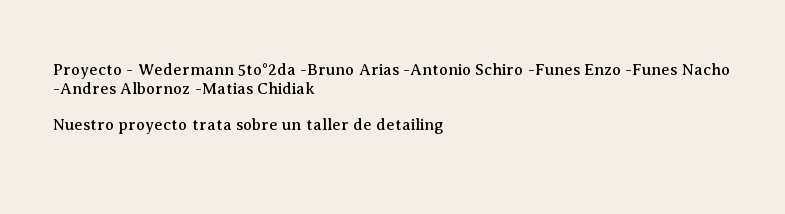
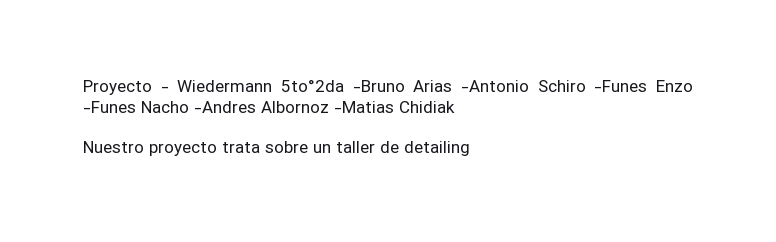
[137,63,234,75] Wedermann -> [177,80,273,92] Wiedermann

